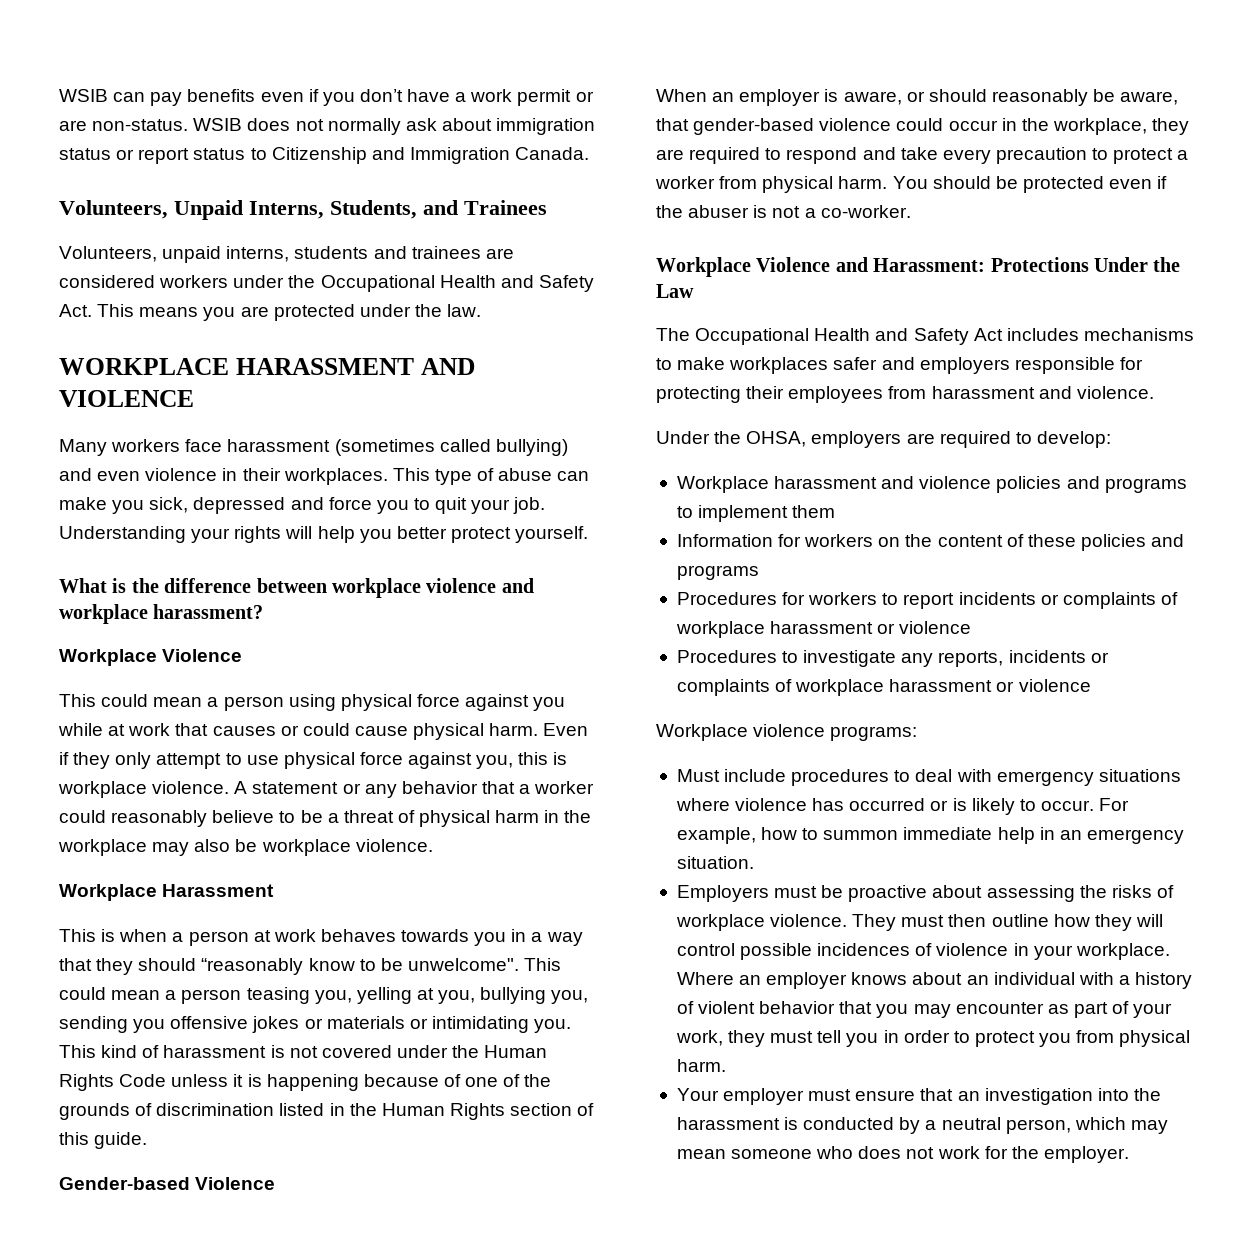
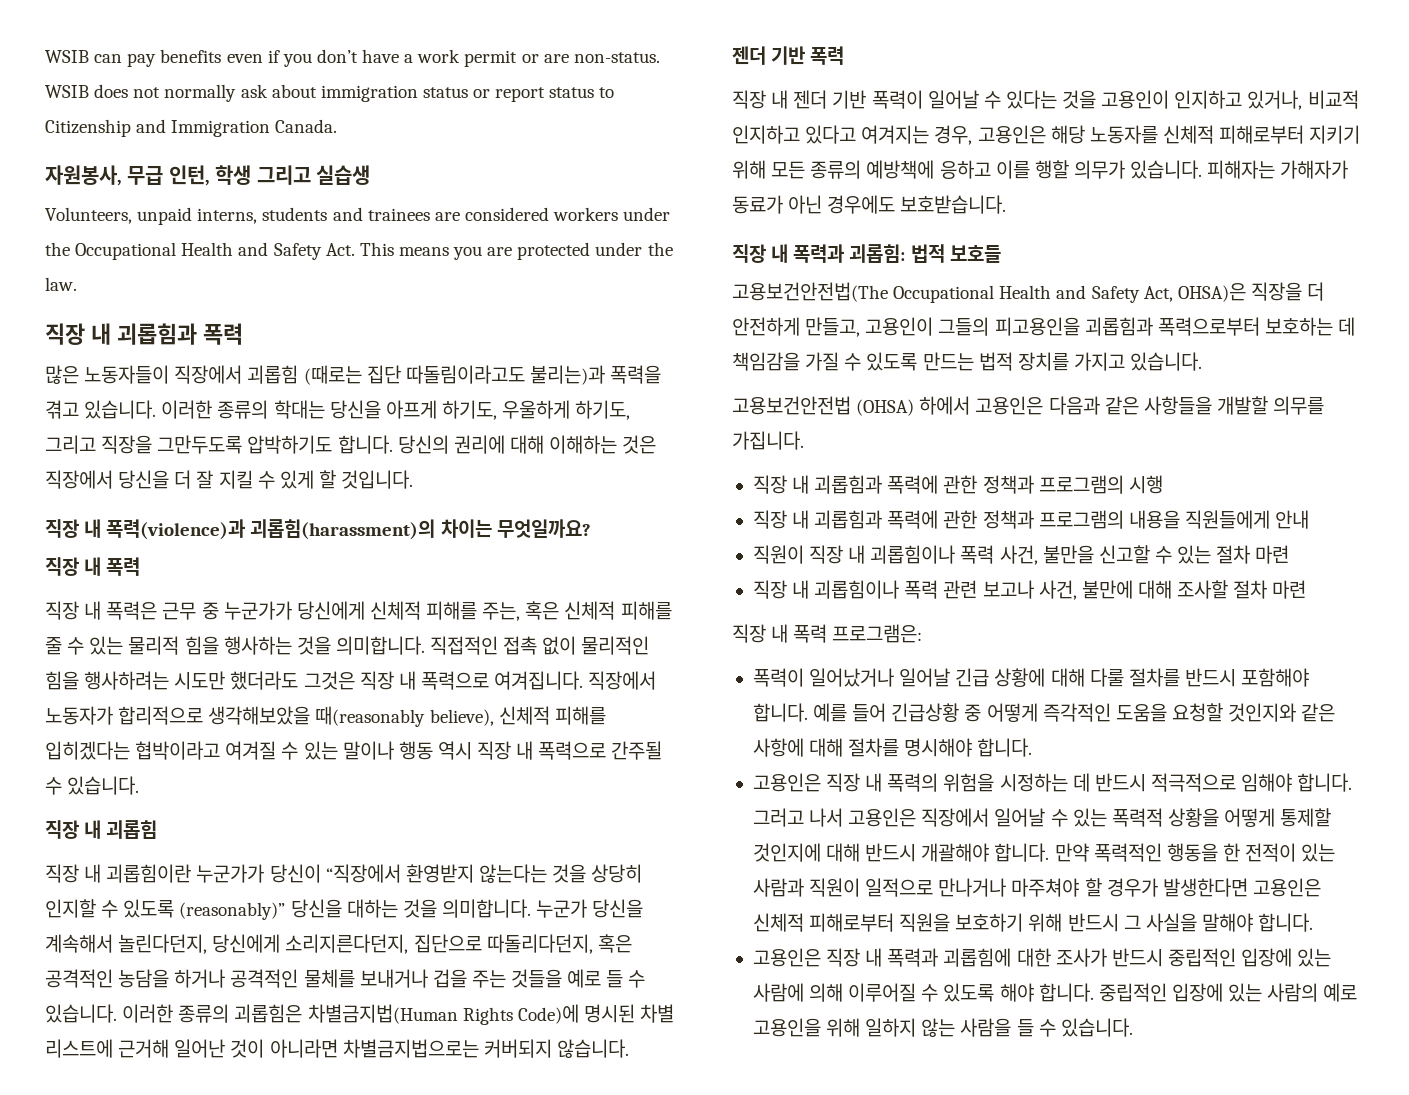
[59,200,547,220] Volunteers, Unpaid Interns, Students, and Trainees -> [45,165,370,186] 자원봉사, 무급 인턴, 학생 그리고 실습생
[59,358,475,375] [59,390,194,407] [59,439,568,456] [59,468,590,485] [59,497,546,514] [59,526,589,543] [59,578,534,598] [59,604,264,624] [59,649,243,666] [59,694,566,711] [58,723,589,740] [59,752,568,769] [58,781,595,798] [59,810,592,827] [58,839,433,856] [59,884,275,901] [59,929,583,946] [59,958,562,975] [59,987,589,1004] [59,1016,572,1033] [59,1045,548,1058] [59,1074,552,1091] [59,1103,595,1120] [59,1132,148,1149] [59,1177,276,1190] [656,89,1179,106] [656,118,1190,135] [656,147,1189,164] [655,176,1168,193] [656,205,911,218] [656,257,1181,277] [656,284,694,298] [656,328,1194,345] [656,357,1143,374] [656,386,1154,403] [656,431,1111,448] [676,476,1187,493] [676,505,836,522] [676,534,1185,551] [676,565,759,580] [676,592,1178,609] [675,621,972,638] [676,650,1109,667] [676,679,1091,696] [656,724,918,741] [676,769,1181,786] [675,798,1130,815] [676,827,1184,844] [676,856,754,869] [676,885,1174,902] [675,914,1163,931] [676,943,1170,960] [676,972,1193,989] [676,1001,1173,1018] [675,1030,1191,1047] [676,1059,726,1072] [676,1088,1161,1105] [676,1117,1168,1134] [676,1146,1129,1163] WORKPLACE HARASSMENT AND VIOLENCE // Many workers face harassment (sometimes called bullying) and even violence in their workplaces. This type of abuse can make you sick, depressed and force you to quit your job. Understanding your rights will help you better protect yourself. // What is the difference between workplace violence and workplace harassment? // Workplace Violence // This could mean a person using physical force against you while at work that causes or could cause physical harm. Even if they only attempt to use physical force against you, this is workplace violence. A statement or any behavior that a worker could reasonably believe to be a threat of physical harm in the workplace may also be workplace violence. // Workplace Harassment // This is when a person at work behaves towards you in a way that they should “reasonably know to be unwelcome". This could mean a person teasing you, yelling at you, bullying you, sending you offensive jokes or materials or intimidating you. This kind of harassment is not covered under the Human Rights Code unless it is happening because of one of the grounds of discrimination listed in the Human Rights section of this guide. // Gender-based Violence // When an employer is aware, or should reasonably be aware, that gender-based violence could occur in the workplace, they are required to respond and take every precaution to protect a worker from physical harm. You should be protected even if the abuser is not a co-worker. // Workplace Violence and Harassment: Protections Under the Law // The Occupational Health and Safety Act includes mechanisms to make workplaces safer and employers responsible for protecting their employees from harassment and violence. // Under the OHSA, employers are required to develop: // Workplace harassment and violence policies and programs to implement them // Information for workers on the content of these policies and programs // Procedures for workers to report incidents or complaints of workplace harassment or violence // Procedures to investigate any reports, incidents or complaints of workplace harassment or violence // Workplace violence programs: // Must include procedures to deal with emergency situations where violence has occurred or is likely to occur. For example, how to summon immediate help in an emergency situation. // Employers must be proactive about assessing the risks of workplace violence. They must then outline how they will control possible incidences of violence in your workplace. Where an employer knows about an individual with a history of violent behavior that you may encounter as part of your work, they must tell you in order to protect you from physical harm. // Your employer must ensure that an investigation into the harassment is conducted by a neutral person, which may mean someone who does not work for the employer. -> [45,323,243,345] [45,365,662,385] [45,400,631,420] [45,435,657,454] [45,470,414,489] [45,519,591,540] [45,557,141,576] [45,601,672,621] [45,636,650,655] [45,671,657,690] [45,706,606,727] [45,741,663,760] [45,776,140,795] [45,820,158,839] [45,864,643,883] [45,899,644,920] [45,934,632,954] [45,969,646,988] [45,1004,675,1025] [45,1039,629,1058] [732,46,845,65] [732,90,1359,110] [732,125,1361,145] [732,160,1349,179] [732,195,1007,214] [732,244,1001,263] [732,282,1325,303] [732,317,1356,337] [732,352,1203,371] [732,396,1325,416] [732,431,804,450] [752,475,1163,494] [752,510,1310,529] [752,545,1290,565] [752,580,1307,600] [732,624,923,643] [752,668,1310,687] [752,703,1336,722] [752,738,1033,757] [752,773,1353,792] [752,808,1332,827] [752,843,1336,862] [752,878,1321,897] [752,913,1314,932] [752,948,1332,967] [752,983,1358,1002] [752,1018,1133,1037] 직장 내 괴롭힘과 폭력 // 많은 노동자들이 직장에서 괴롭힘 (때로는 집단 따돌림이라고도 불리는)과 폭력을 겪고 있습니다. 이러한 종류의 학대는 당신을 아프게 하기도, 우울하게 하기도, 그리고 직장을 그만두도록 압박하기도 합니다. 당신의 권리에 대해 이해하는 것은 직장에서 당신을 더 잘 지킬 수 있게 할 것입니다. // 직장 내 폭력(violence)과 괴롭힘(harassment)의 차이는 무엇일까요? // 직장 내 폭력 // 직장 내 폭력은 근무 중 누군가가 당신에게 신체적 피해를 주는, 혹은 신체적 피해를 줄 수 있는 물리적 힘을 행사하는 것을 의미합니다. 직접적인 접촉 없이 물리적인 힘을 행사하려는 시도만 했더라도 그것은 직장 내 폭력으로 여겨집니다. 직장에서 노동자가 합리적으로 생각해보았을 때(reasonably believe), 신체적 피해를 입히겠다는 협박이라고 여겨질 수 있는 말이나 행동 역시 직장 내 폭력으로 간주될 수 있습니다. // 직장 내 괴롭힘 // 직장 내 괴롭힘이란 누군가가 당신이 “직장에서 환영받지 않는다는 것을 상당히 인지할 수 있도록 (reasonably)” 당신을 대하는 것을 의미합니다. 누군가 당신을 계속해서 놀린다던지, 당신에게 소리지른다던지, 집단으로 따돌리다던지, 혹은 공격적인 농담을 하거나 공격적인 물체를 보내거나 겁을 주는 것들을 예로 들 수 있습니다. 이러한 종류의 괴롭힘은 차별금지법(Human Rights Code)에 명시된 차별 리스트에 근거해 일어난 것이 아니라면 차별금지법으로는 커버되지 않습니다. // 젠더 기반 폭력 // 직장 내 젠더 기반 폭력이 일어날 수 있다는 것을 고용인이 인지하고 있거나, 비교적 인지하고 있다고 여겨지는 경우, 고용인은 해당 노동자를 신체적 피해로부터 지키기 위해 모든 종류의 예방책에 응하고 이를 행할 의무가 있습니다. 피해자는 가해자가 동료가 아닌 경우에도 보호받습니다. // 직장 내 폭력과 괴롭힘: 법적 보호들 // 고용보건안전법(The Occupational Health and Safety Act, OHSA)은 직장을 더 안전하게 만들고, 고용인이 그들의 피고용인을 괴롭힘과 폭력으로부터 보호하는 데 책임감을 가질 수 있도록 만드는 법적 장치를 가지고 있습니다. // 고용보건안전법 (OHSA) 하에서 고용인은 다음과 같은 사항들을 개발할 의무를 가집니다. // 직장 내 괴롭힘과 폭력에 관한 정책과 프로그램의 시행 // 직장 내 괴롭힘과 폭력에 관한 정책과 프로그램의 내용을 직원들에게 안내 // 직원이 직장 내 괴롭힘이나 폭력 사건, 불만을 신고할 수 있는 절차 마련 // 직장 내 괴롭힘이나 폭력 관련 보고나 사건, 불만에 대해 조사할 절차 마련 // 직장 내 폭력 프로그램은: // 폭력이 일어났거나 일어날 긴급 상황에 대해 다룰 절차를 반드시 포함해야 합니다. 예를 들어 긴급상황 중 어떻게 즉각적인 도움을 요청할 것인지와 같은 사항에 대해 절차를 명시해야 합니다. // 고용인은 직장 내 폭력의 위험을 시정하는 데 반드시 적극적으로 임해야 합니다. 그러고 나서 고용인은 직장에서 일어날 수 있는 폭력적 상황을 어떻게 통제할 것인지에 대해 반드시 개괄해야 합니다. 만약 폭력적인 행동을 한 전적이 있는 사람과 직원이 일적으로 만나거나 마주쳐야 할 경우가 발생한다면 고용인은 신체적 피해로부터 직원을 보호하기 위해 반드시 그 사실을 말해야 합니다. // 고용인은 직장 내 폭력과 괴롭힘에 대한 조사가 반드시 중립적인 입장에 있는 사람에 의해 이루어질 수 있도록 해야 합니다. 중립적인 입장에 있는 사람의 예로 고용인을 위해 일하지 않는 사람을 들 수 있습니다.

